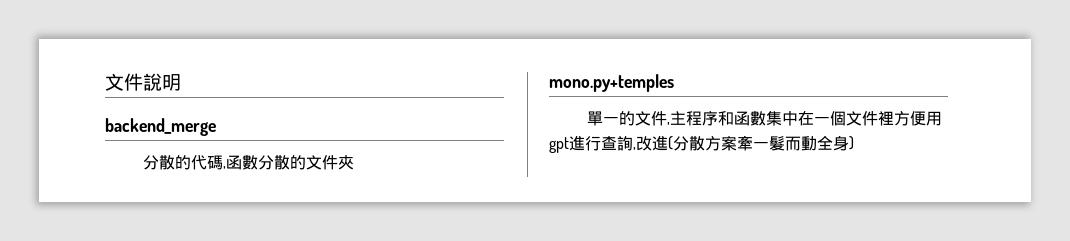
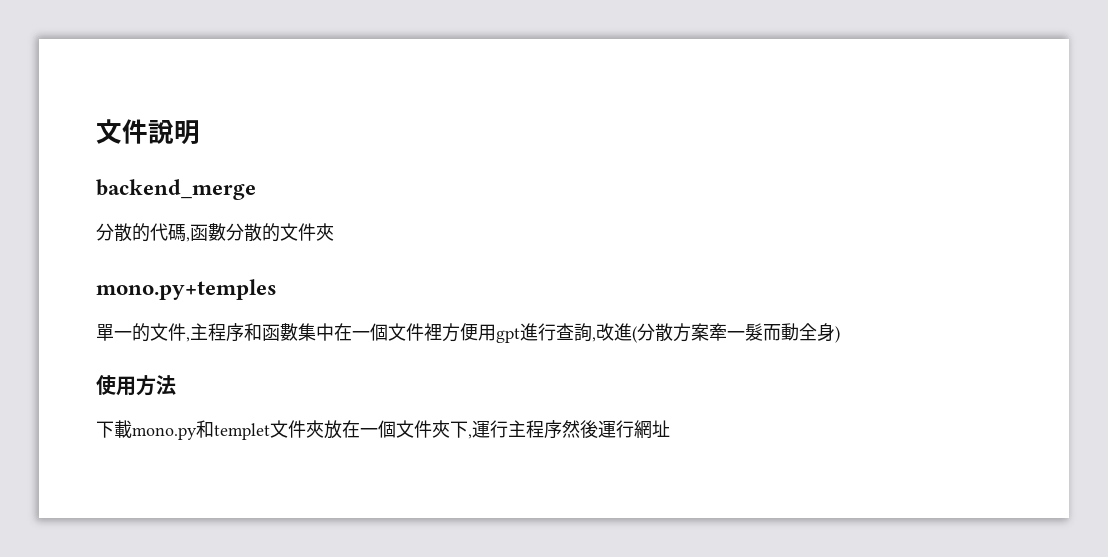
(854, 143) none -> [96,375,176,396] [96,420,670,440] // 使用方法 // 下載mono.py和templet文件夾放在一個文件夾下,運行主程序然後運行網址

